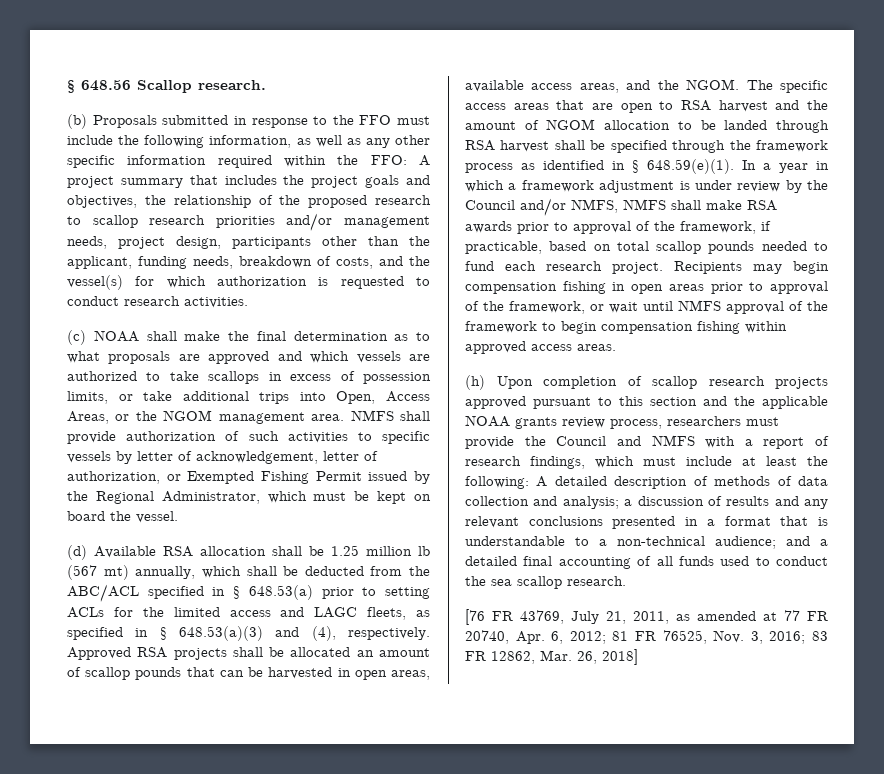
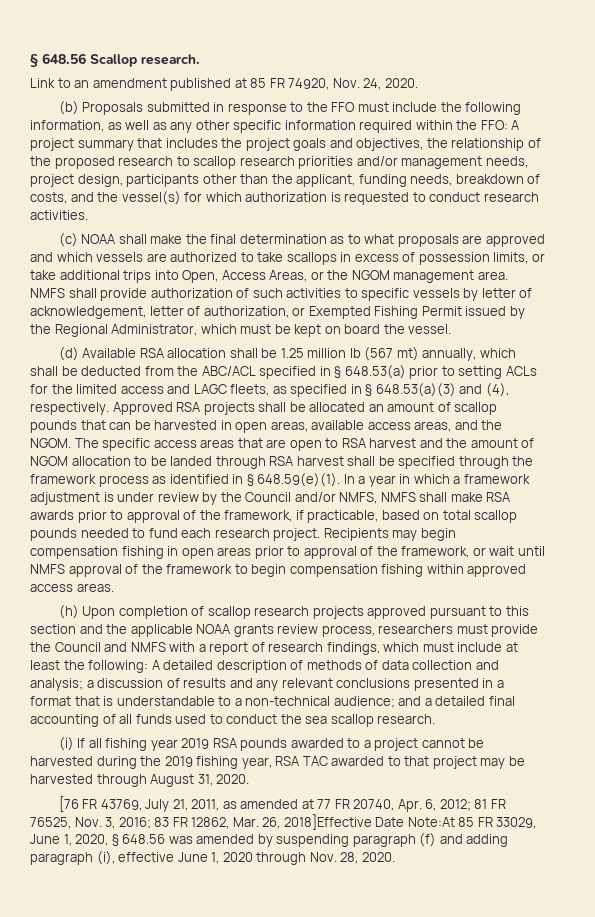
(266, 85) none -> [30,78,418,91] // Link to an amendment published at 85 FR 74920, Nov. 24, 2020.
(626, 581) none -> [58,737,485,751] [30,756,525,769] [30,774,250,787] // (i) If all fishing year 2019 RSA pounds awarded to a project cannot be harvested during the 2019 fishing year, RSA TAC awarded to that project may be harvested through August 31, 2020.
[602,649,638,665] 2018] -> [283,814,537,830] [30,833,509,847] [30,851,395,865] 2018]Effective Date Note:At 85 FR 33029, June 1, 2020, § 648.56 was amended by suspending paragraph (f) and adding paragraph (i), effective June 1, 2020 through Nov. 28, 2020.

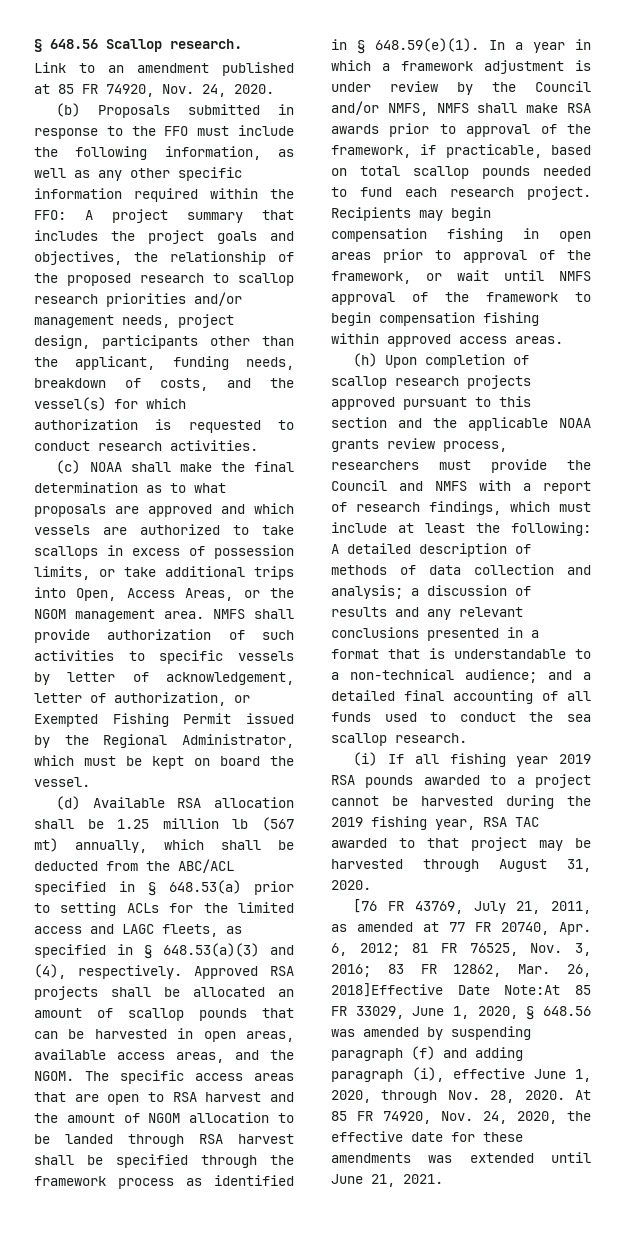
[222,852,253,862] 2020 -> [331,1090,371,1103] 2020,
(395, 857) none -> [575,1090,591,1100] [331,1111,591,1124] [331,1131,523,1142] [331,1152,591,1163] [331,1174,443,1187] At 85 FR 74920, Nov. 24, 2020, the effective date for these amendments was extended until June 21, 2021.

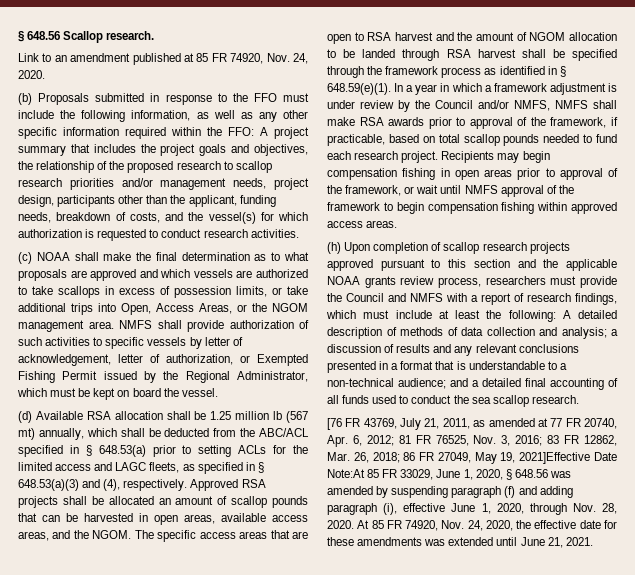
[353,752,591,767] [331,774,591,788] [331,795,591,809] [331,816,539,830] [331,837,591,851] [331,859,591,872] [331,880,371,890] // (i) If all fishing year 2019 RSA pounds awarded to a project cannot be harvested during the 2019 fishing year, RSA TAC awarded to that project may be harvested through August 31, 2020. -> (579, 399) none
[331,983,443,997] 2018]Effective -> [372,452,591,464] 2018; 86 FR 27049, May 19, 2021]Effective

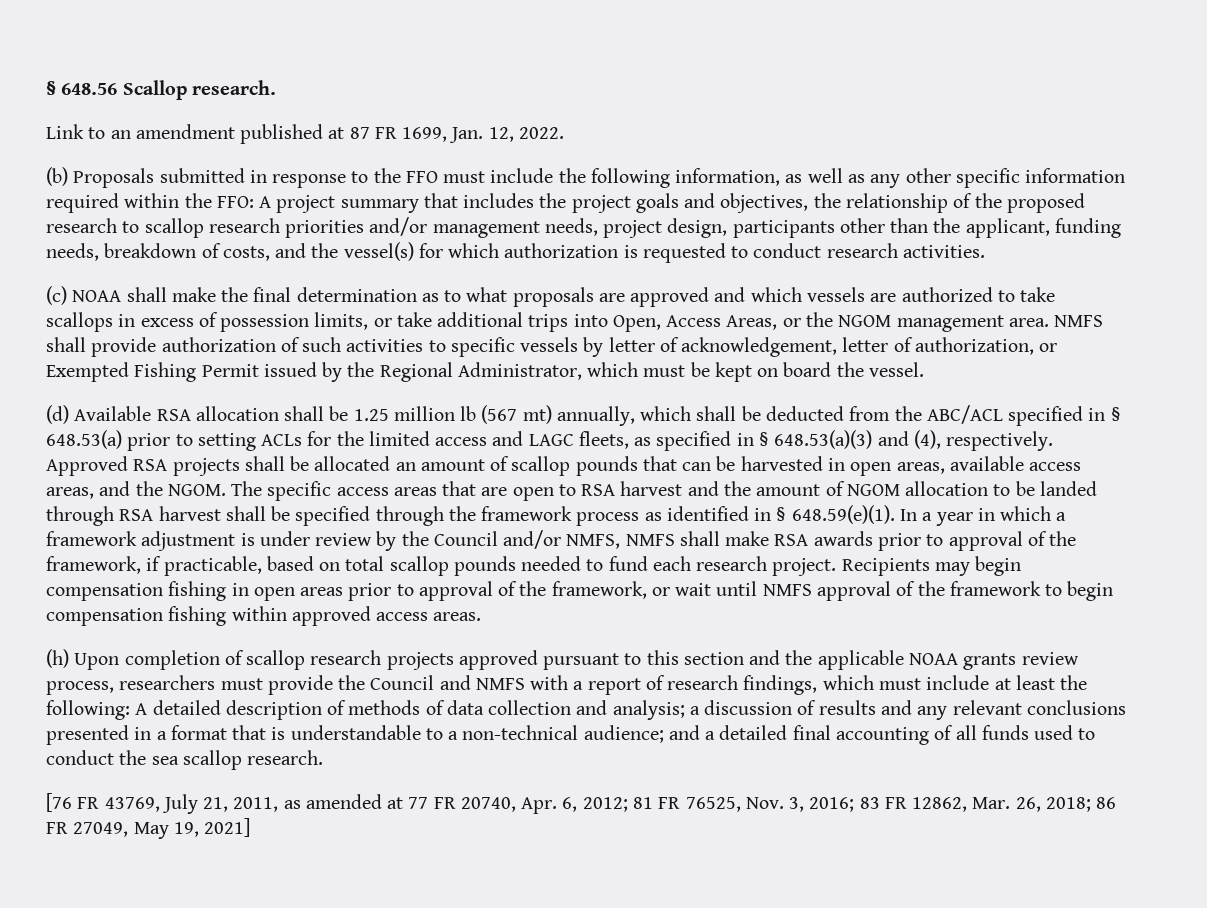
[196,53,308,64] [18,70,45,79] 85 FR 74920, Nov. 24, 2020. -> [349,127,564,143] 87 FR 1699, Jan. 12, 2022.
[519,452,617,464] [327,469,571,480] [327,486,573,498] [327,503,617,515] [327,520,617,531] [327,537,593,548] 2021]Effective Date Note:At 85 FR 33029, June 1, 2020, § 648.56 was amended by suspending paragraph (f) and adding paragraph (i), effective June 1, 2020, through Nov. 28, 2020. At 85 FR 74920, Nov. 24, 2020, the effective date for these amendments was extended until June 21, 2021. -> [204,818,251,837] 2021]

